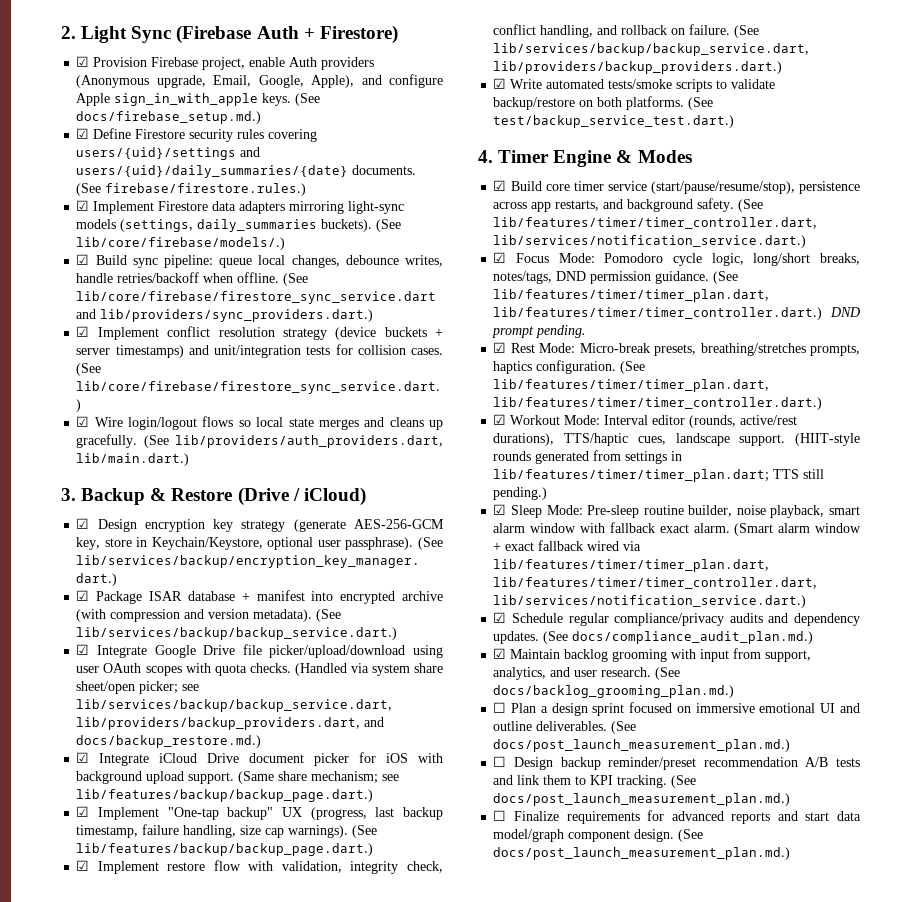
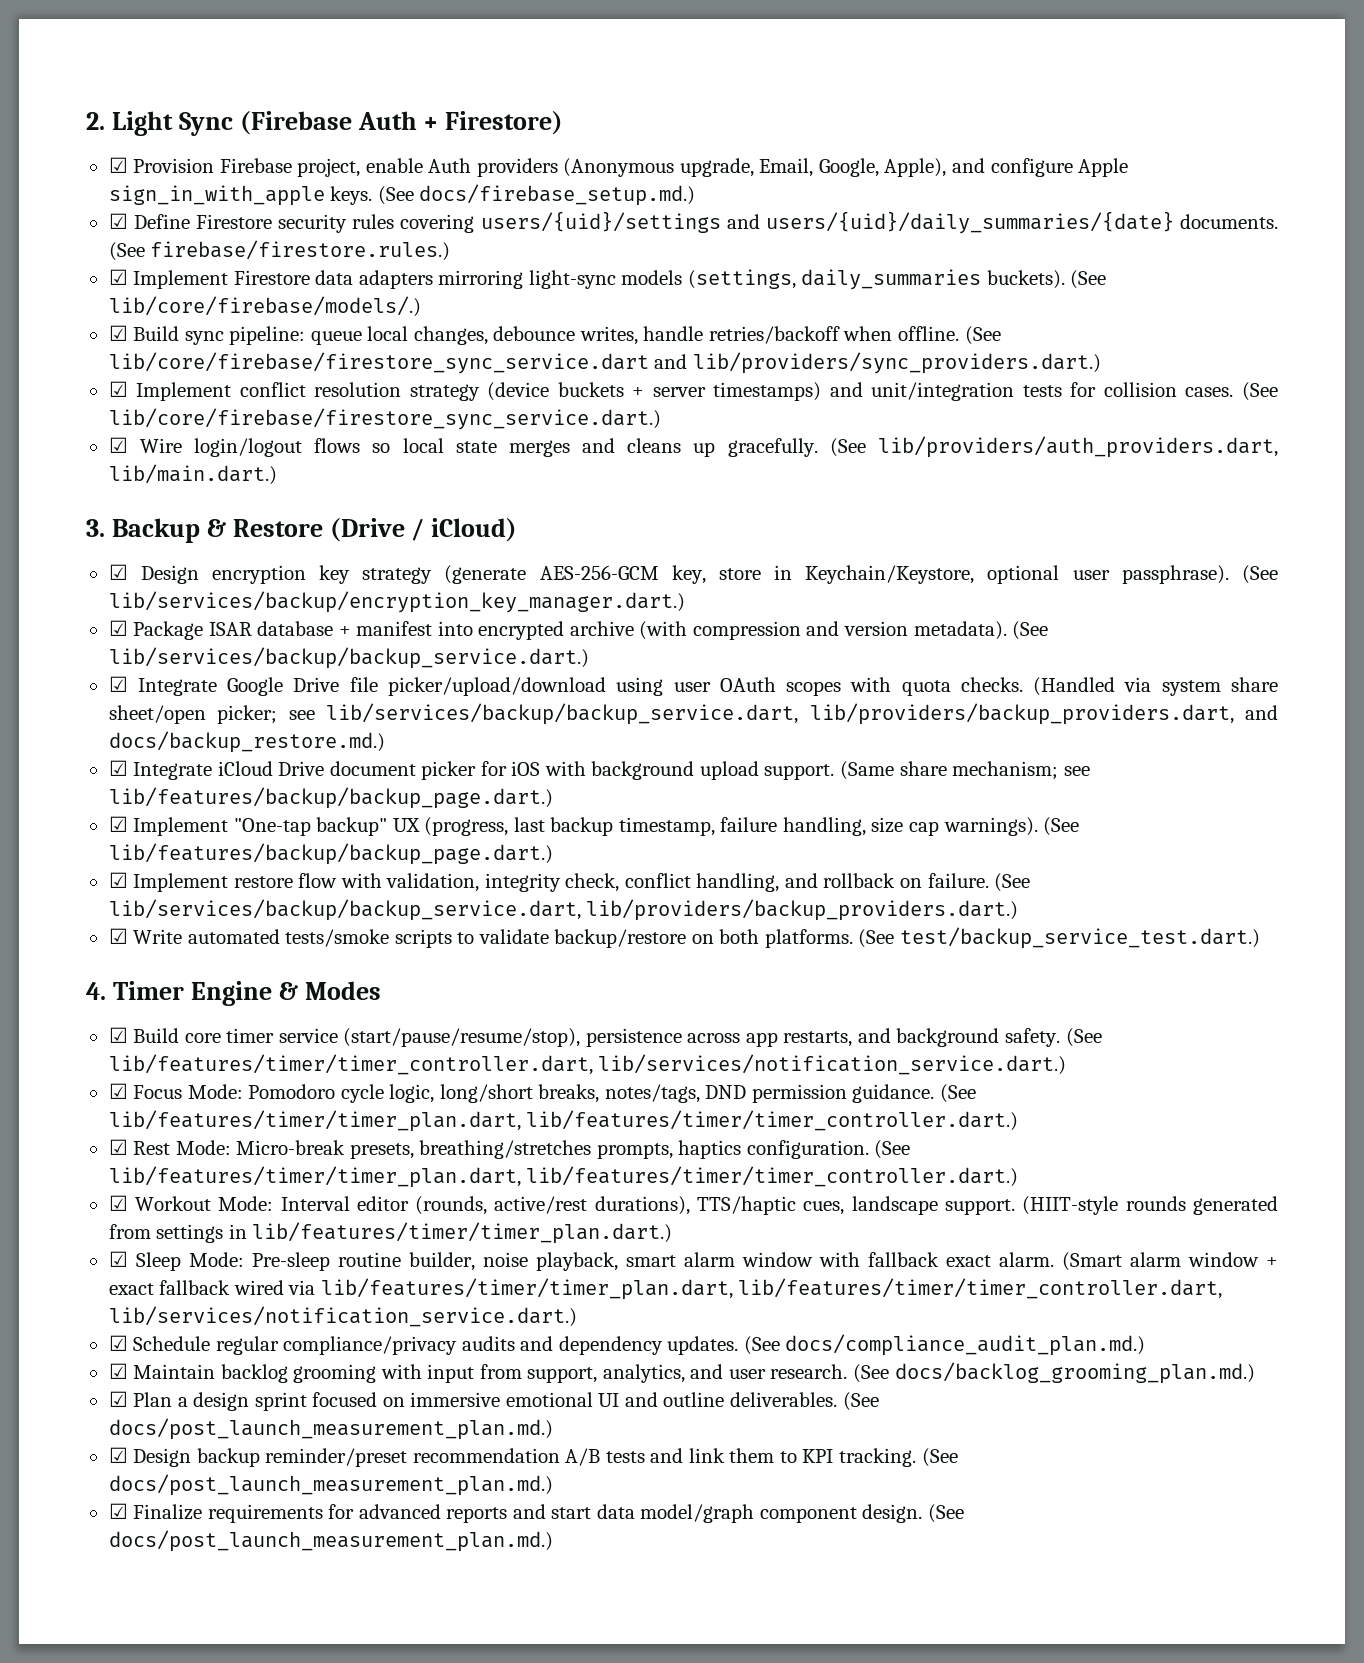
[830,307,860,317] [492,325,587,338] DND prompt pending. -> (1019, 1120) none
[493,469,825,482] [493,487,548,500] lib/features/timer/timer_plan.dart; TTS still pending.) -> [252,1222,673,1244] lib/features/timer/timer_plan.dart.)
[493,702,507,713] ☐ -> [108,1391,128,1407] ☑
[493,756,507,767] ☐ -> [108,1447,128,1463] ☑
[493,810,507,821] ☐ -> [108,1503,128,1519] ☑

